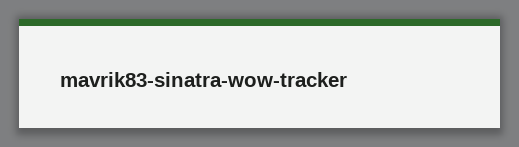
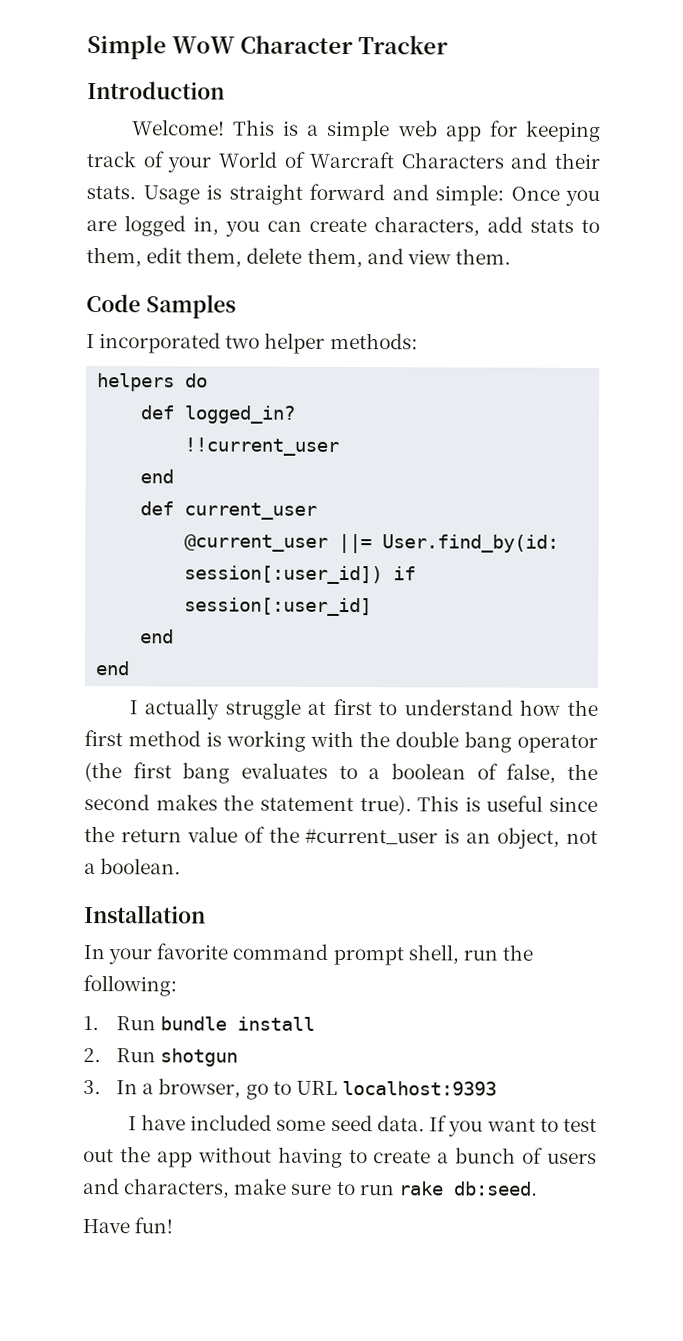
[60,72,347,87] mavrik83-sinatra-wow-tracker -> [87,35,448,60] [87,81,225,100] [131,119,601,142] [86,151,600,173] [86,183,600,206] [86,215,600,237] [86,247,511,269] [86,294,236,319] [86,332,418,354] [97,373,209,392] [140,405,297,424] [184,437,340,456] [140,469,175,484] [140,501,318,520] [184,533,560,554] [184,565,417,585] [184,597,373,617] [140,629,175,644] [95,661,131,676] [128,698,598,720] [84,730,598,753] [84,762,598,784] [84,794,598,816] [84,826,599,849] [84,858,182,875] [84,905,206,924] [83,943,533,966] [83,975,177,997] [83,1016,316,1031] [83,1048,239,1067] [83,1078,497,1100] [127,1114,597,1137] [83,1146,597,1169] [82,1178,538,1199] [82,1217,174,1234] Simple WoW Character Tracker // Introduction // Welcome! This is a simple web app for keeping track of your World of Warcraft Characters and their stats. Usage is straight forward and simple: Once you are logged in, you can create characters, add stats to them, edit them, delete them, and view them. // Code Samples // I incorporated two helper methods: // helpers do // def logged_in? // !!current_user // end // def current_user // @current_user ||= User.find_by(id: session[:user_id]) if session[:user_id] // end // end // I actually struggle at first to understand how the first method is working with the double bang operator (the first bang evaluates to a boolean of false, the second makes the statement true). This is useful since the return value of the #current_user is an object, not a boolean. // Installation // In your favorite command prompt shell, run the following: // 1. Run bundle install // 2. Run shotgun // 3. In a browser, go to URL localhost:9393 // I have included some seed data. If you want to test out the app without having to create a bunch of users and characters, make sure to run rake db:seed. // Have fun!

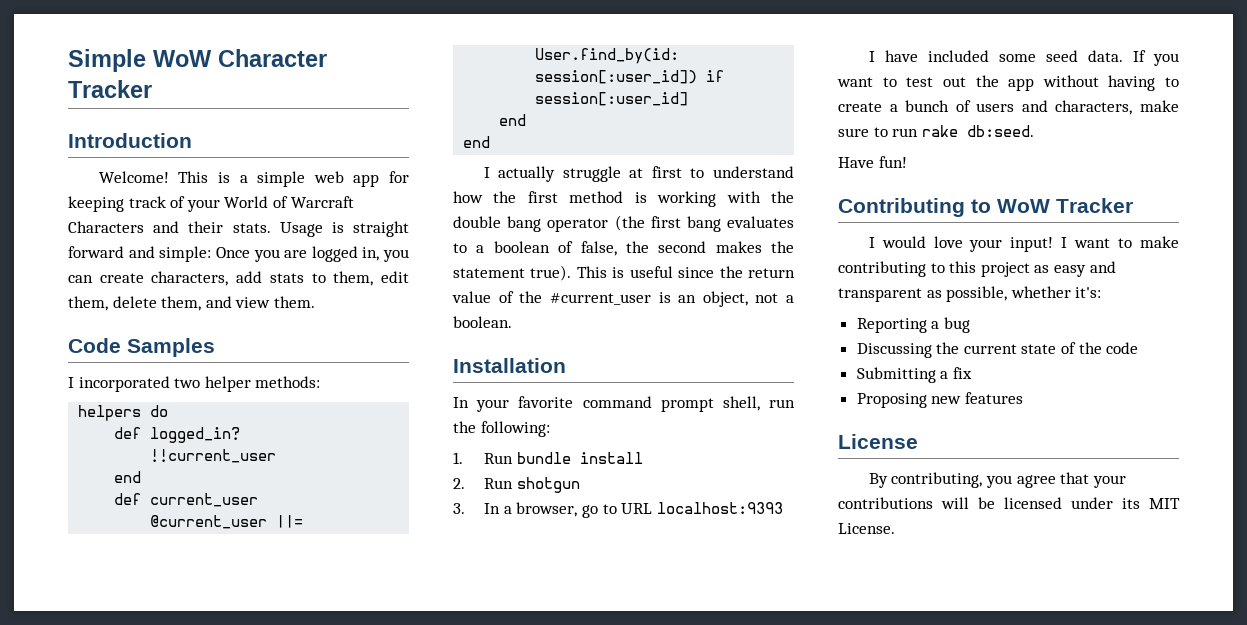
(174, 1225) none -> [838,198,1133,217] [868,236,1179,252] [838,261,1116,277] [838,286,1102,302] [856,317,970,333] [856,342,1139,358] [856,367,972,383] [856,392,1023,408] [838,434,918,449] [868,472,1126,488] [838,497,1180,509] [838,523,895,534] // Contributing to WoW Tracker // I would love your input! I want to make contributing to this project as easy and transparent as possible, whether it's: // Reporting a bug // Discussing the current state of the code // Submitting a fix // Proposing new features // License // By contributing, you agree that your contributions will be licensed under its MIT License.

